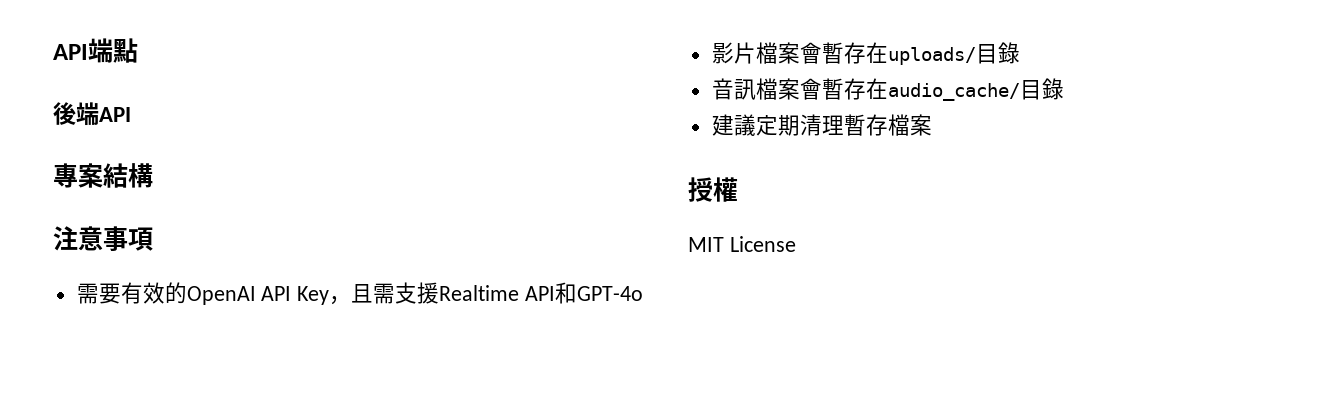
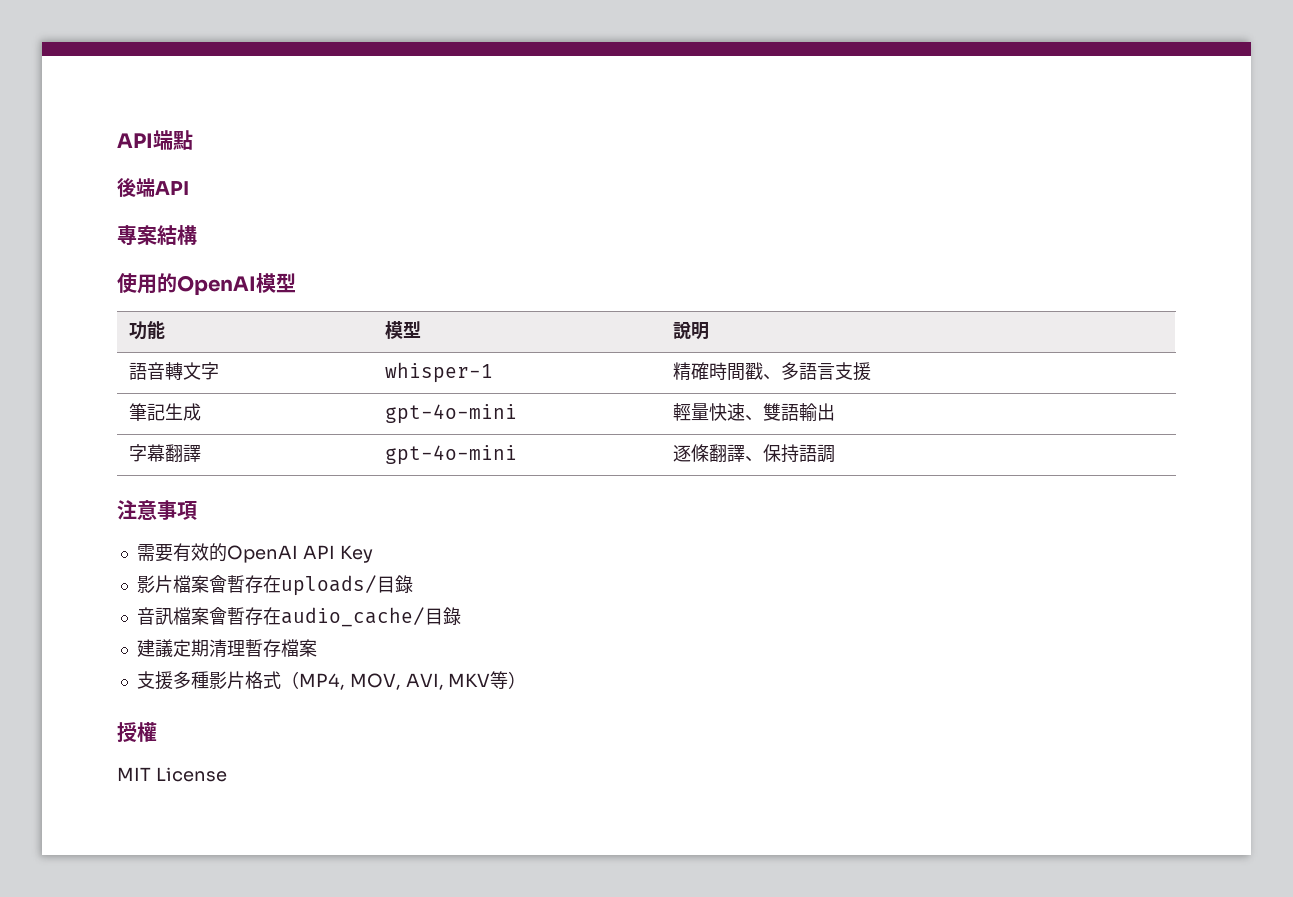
(153, 175) none -> [117,273,296,296] [128,321,165,340] [384,321,421,339] [672,322,709,340] [128,362,219,380] [384,362,493,383] [672,362,871,381] [128,403,201,421] [384,404,517,424] [672,403,835,421] [128,444,201,462] [384,445,517,465] [672,444,835,463] // 使用的OpenAI模型 // 功能 | 模型 | 說明 // 語音轉文字 | whisper-1 | 精確時間戳、多語言支援 // 筆記生成 | gpt-4o-mini | 輕量快速、雙語輸出 // 字幕翻譯 | gpt-4o-mini | 逐條翻譯、保持語調
[329,282,644,305] ，且需支援Realtime API和GPT-4o -> (373, 554) none
(932, 125) none -> [136,671,527,690] // 支援多種影片格式（MP4, MOV, AVI, MKV等）

